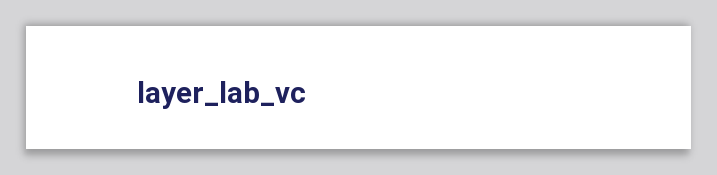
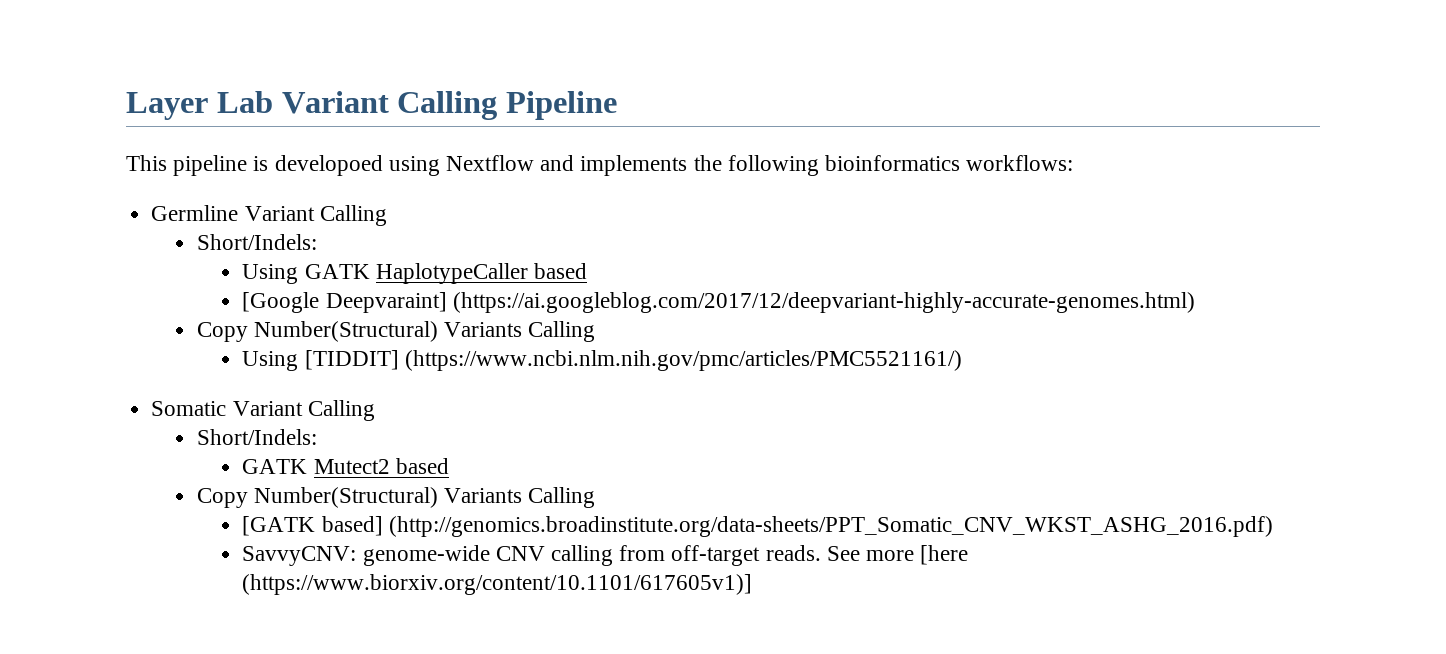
[137,81,306,109] layer_lab_vc -> [126,91,618,120] [126,155,1074,176] [151,205,387,226] [196,234,317,250] [242,263,588,284] [242,292,1195,313] [196,321,596,342] [242,350,962,371] [151,400,375,421] [196,429,317,445] [242,458,449,474] [196,487,596,508] [242,516,1273,537] [242,545,969,566] [242,574,753,595] Layer Lab Variant Calling Pipeline // This pipeline is developoed using Nextflow and implements the following bioinformatics workflows: // Germline Variant Calling // Short/Indels: // Using GATK HaplotypeCaller based // [Google Deepvaraint] (https://ai.googleblog.com/2017/12/deepvariant-highly-accurate-genomes.html) // Copy Number(Structural) Variants Calling // Using [TIDDIT] (https://www.ncbi.nlm.nih.gov/pmc/articles/PMC5521161/) // Somatic Variant Calling // Short/Indels: // GATK Mutect2 based // Copy Number(Structural) Variants Calling // [GATK based] (http://genomics.broadinstitute.org/data-sheets/PPT_Somatic_CNV_WKST_ASHG_2016.pdf) // SavvyCNV: genome-wide CNV calling from off-target reads. See more [here (https://www.biorxiv.org/content/10.1101/617605v1)]

